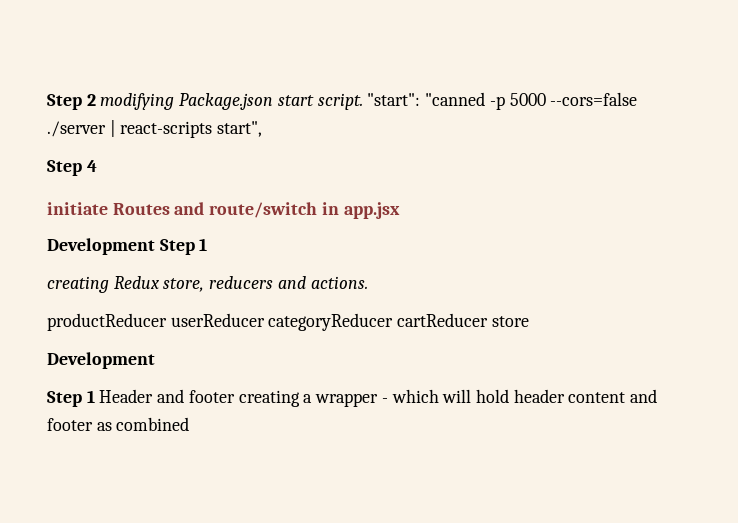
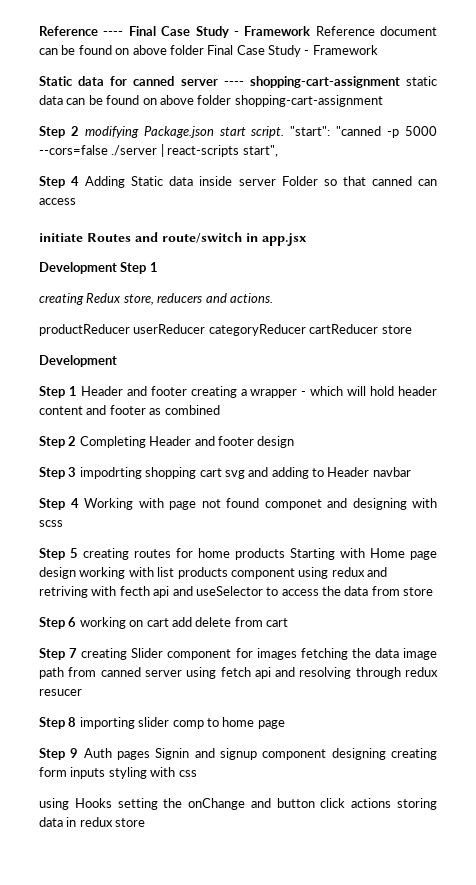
(47, 102) none -> [39,26,437,38] [39,45,378,57] [39,76,437,88] [39,95,383,107] Reference ---- Final Case Study - Framework Reference document can be found on above folder Final Case Study - Framework // Static data for canned server ---- shopping-cart-assignment static data can be found on above folder shopping-cart-assignment //
(97, 166) none -> [85,176,437,188] [39,198,76,205] Adding Static data inside server Folder so that canned can access
(190, 424) none -> [39,436,295,448] [39,467,411,479] [39,498,437,510] [39,520,63,527] [39,548,437,560] [39,567,387,579] [39,586,434,598] [39,617,288,629] [39,648,438,660] [39,667,439,679] [39,689,82,696] [39,717,285,729] [39,748,437,760] [39,767,197,779] [39,798,437,810] [39,817,146,827] // Step 2 Completing Header and footer design // Step 3 impodrting shopping cart svg and adding to Header navbar // Step 4 Working with page not found componet and designing with scss // Step 5 creating routes for home products Starting with Home page design working with list products component using redux and retriving with fecth api and useSelector to access the data from store // Step 6 working on cart add delete from cart // Step 7 creating Slider component for images fetching the data image path from canned server using fetch api and resolving through redux resucer // Step 8 importing slider comp to home page // Step 9 Auth pages Signin and signup component designing creating form inputs styling with css // using Hooks setting the onChange and button click actions storing data in redux store

